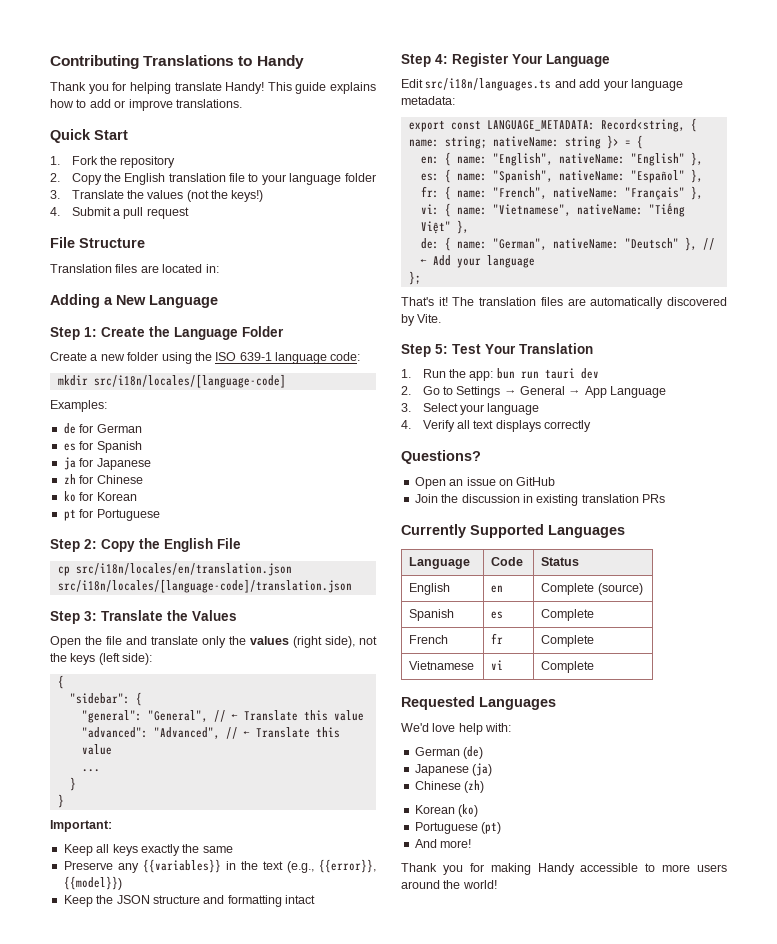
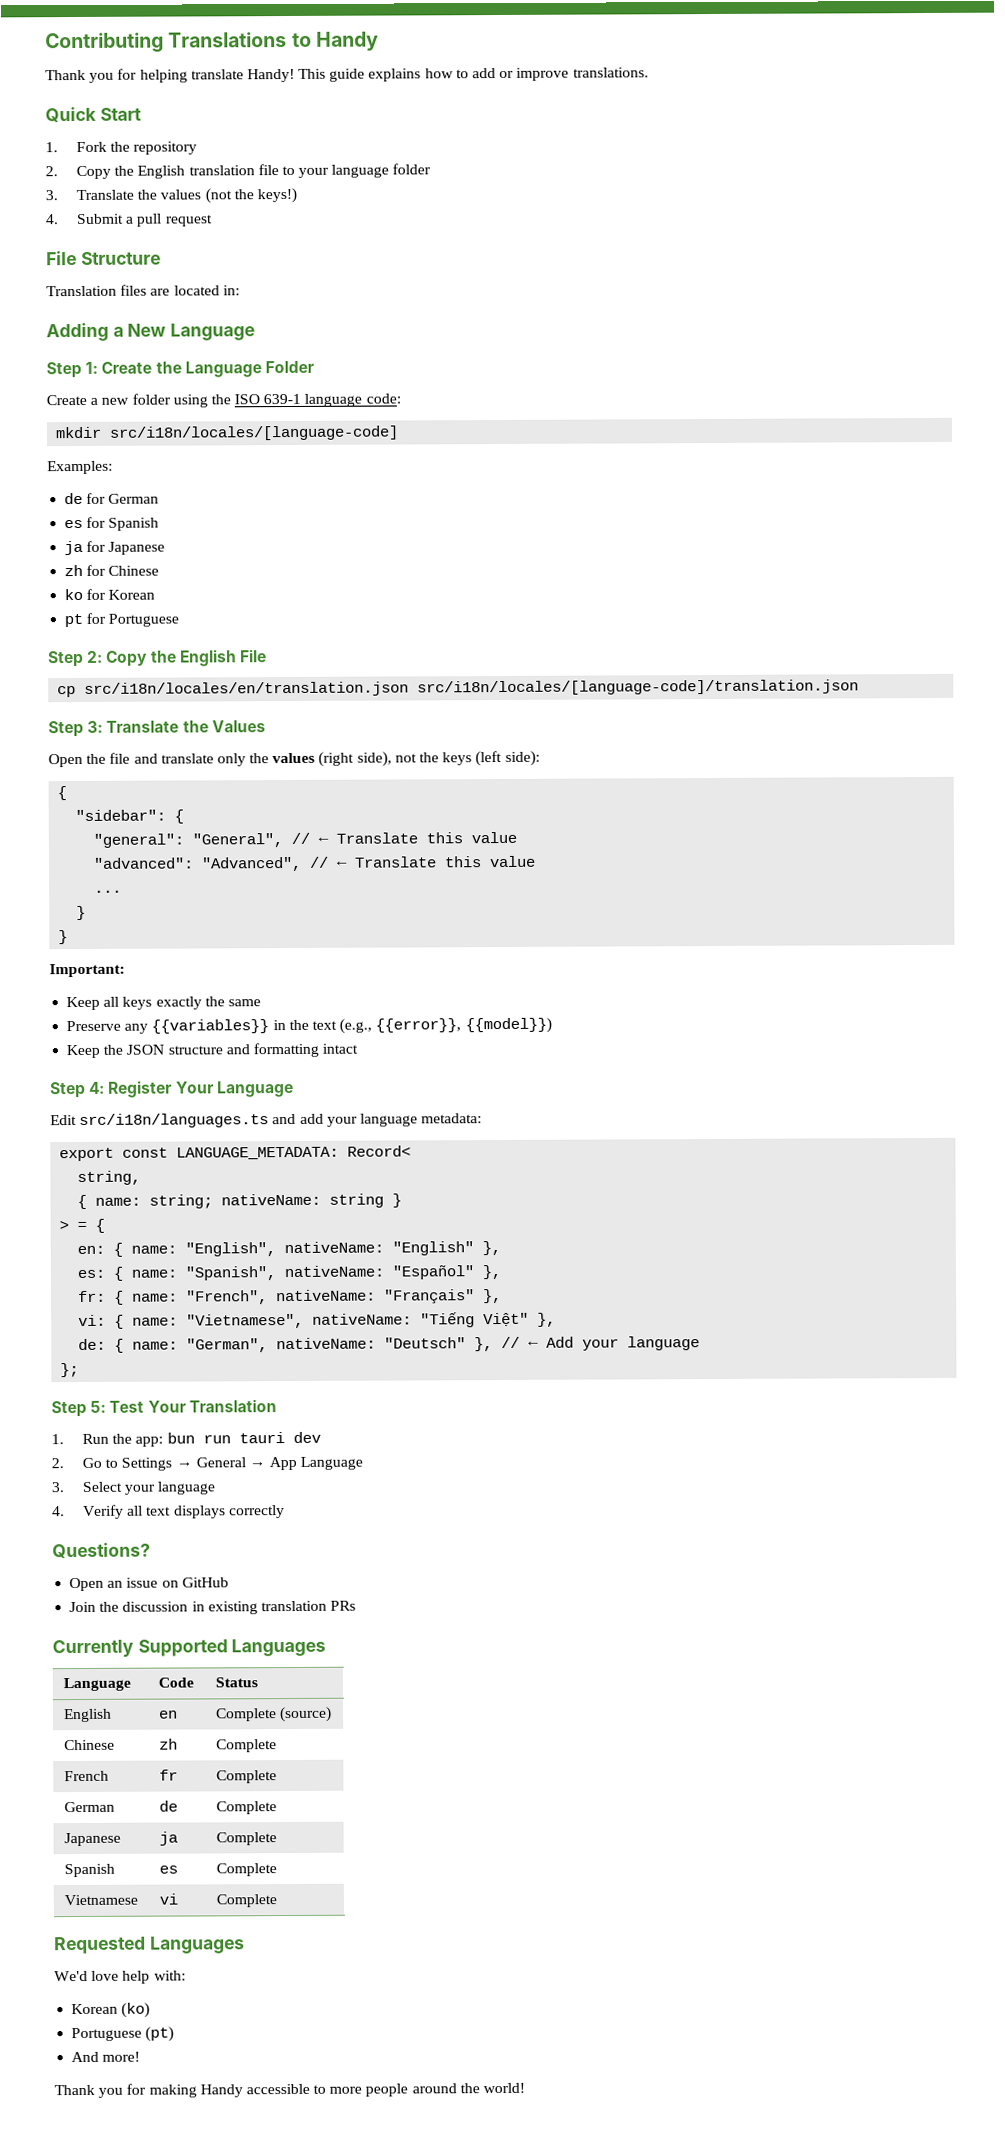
[600,119,685,132] Record<string, -> [347,1145,412,1157] [77,1170,142,1186] Record< // string, //
[606,135,619,149] }> -> [392,1193,403,1208] [59,1220,70,1231] } // >
[401,297,727,309] [401,314,442,326] // That's it! The translation files are automatically discovered by Vite. -> (80, 1370) none
[409,609,455,621] [491,611,504,619] Spanish | es -> [63,1739,115,1751] [158,1738,178,1750] Chinese | zh
(595, 641) none -> [63,1801,115,1813] [158,1800,178,1812] [215,1801,277,1815] [63,1832,121,1847] [158,1831,178,1846] [215,1832,277,1846] [63,1863,115,1878] [158,1865,178,1874] [215,1863,277,1877] // German | de | Complete // Japanese | ja | Complete // Spanish | es | Complete
[414,746,484,759] [414,763,493,776] [414,780,485,793] // German (de) // Japanese (ja) // Chinese (zh) -> (186, 1975) none
[697,864,727,872] users -> [365,2083,409,2097] people

